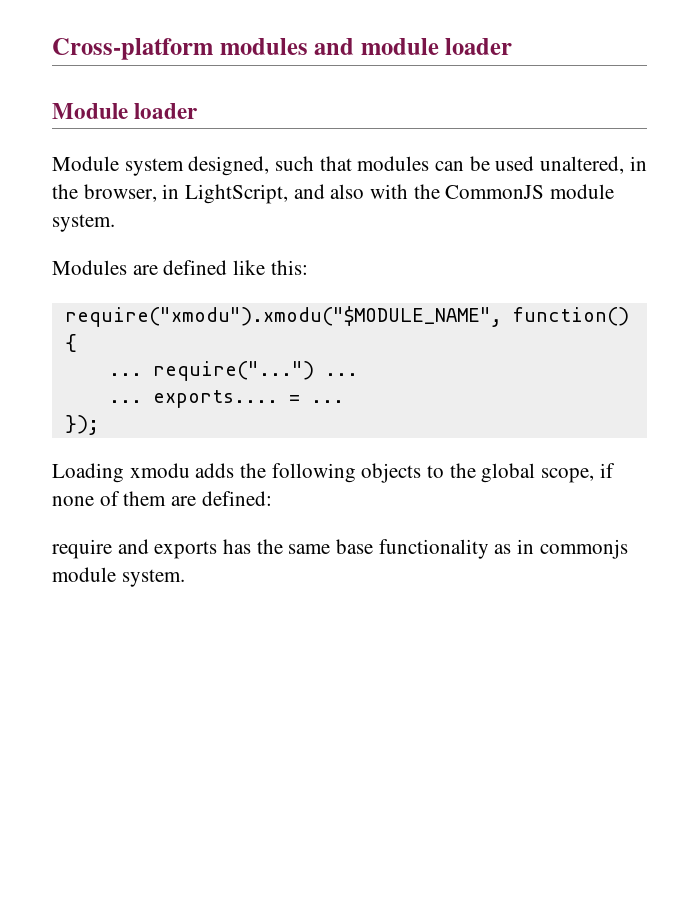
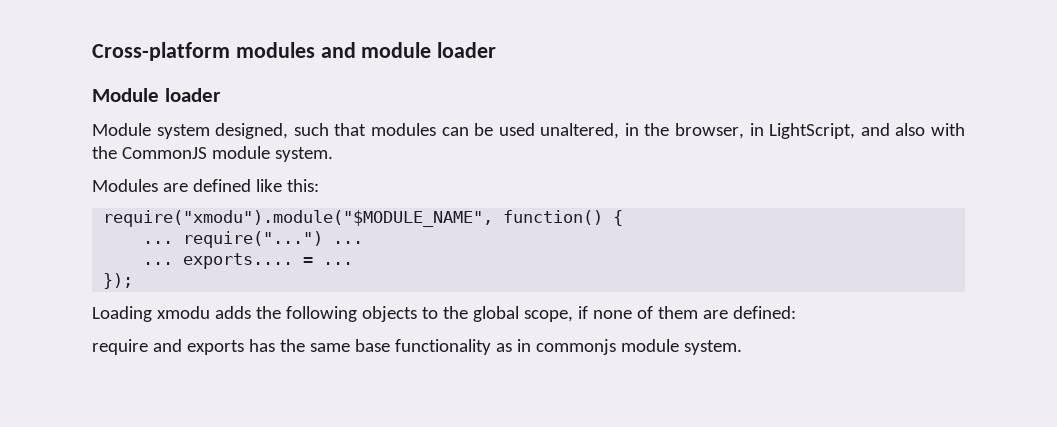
[64,306,502,327] require("xmodu").xmodu("$MODULE_NAME", -> [103,210,494,227] require("xmodu").module("$MODULE_NAME",

